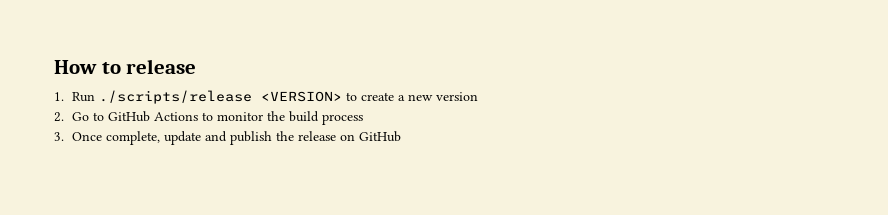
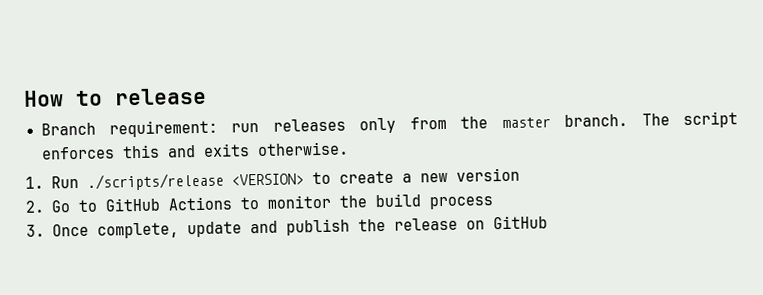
(197, 66) none -> [40,111,738,138] [40,141,349,160] // Branch requirement: run releases only from the master branch. The script enforces this and exits otherwise.

